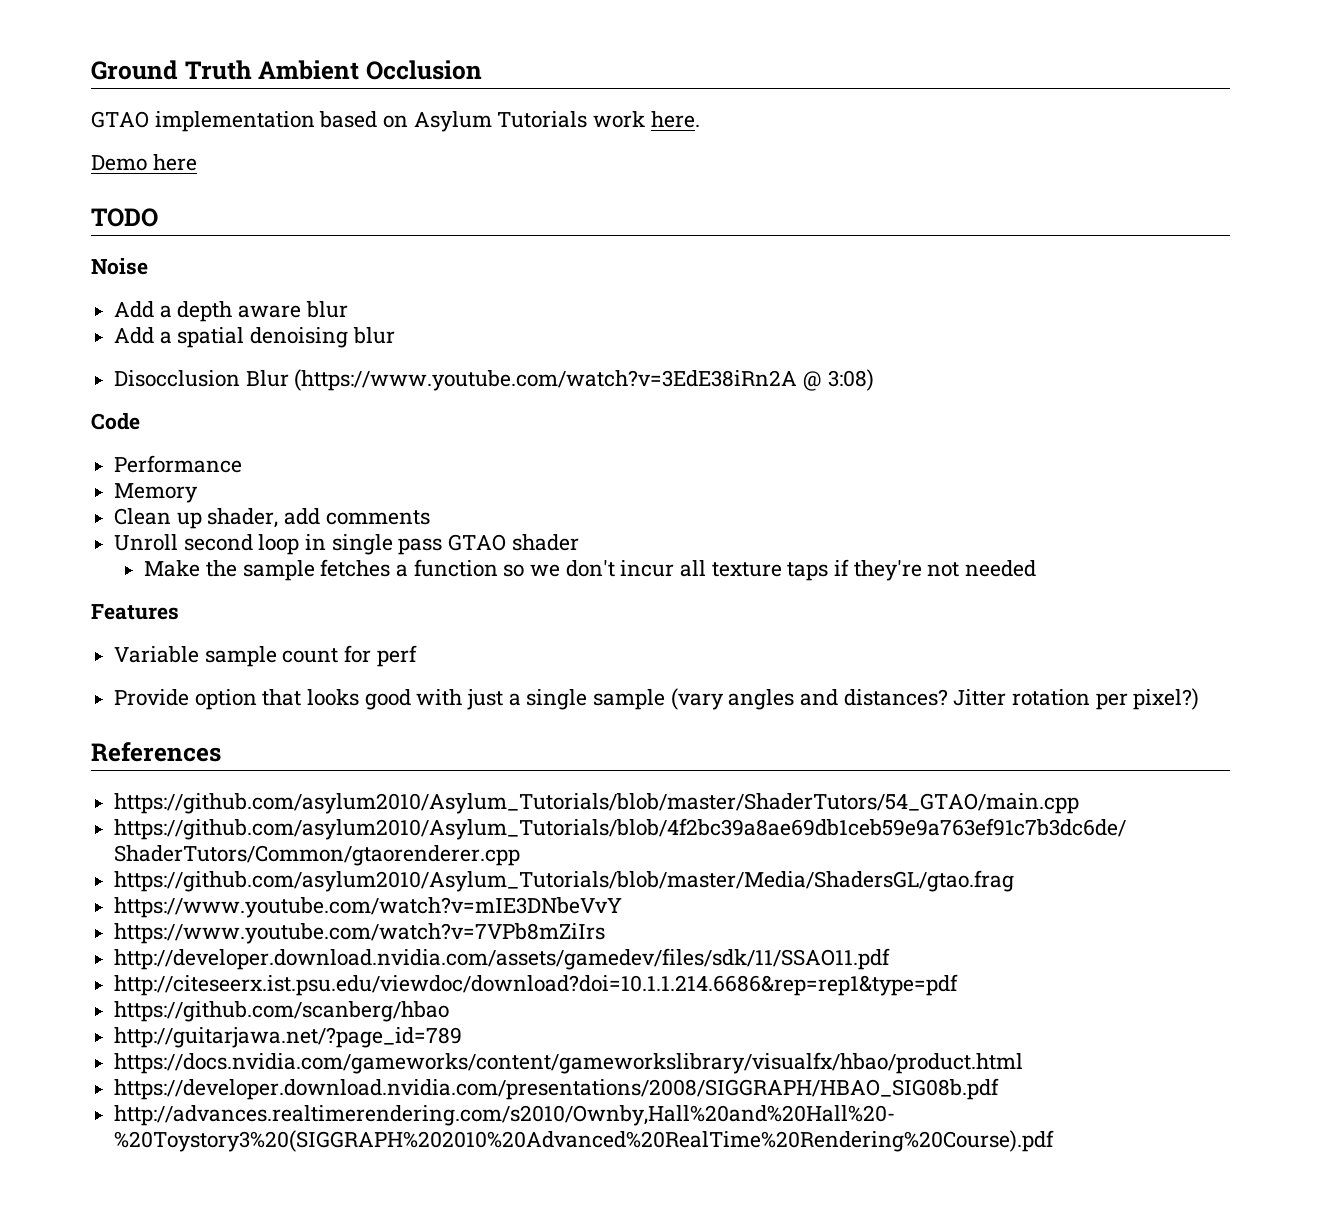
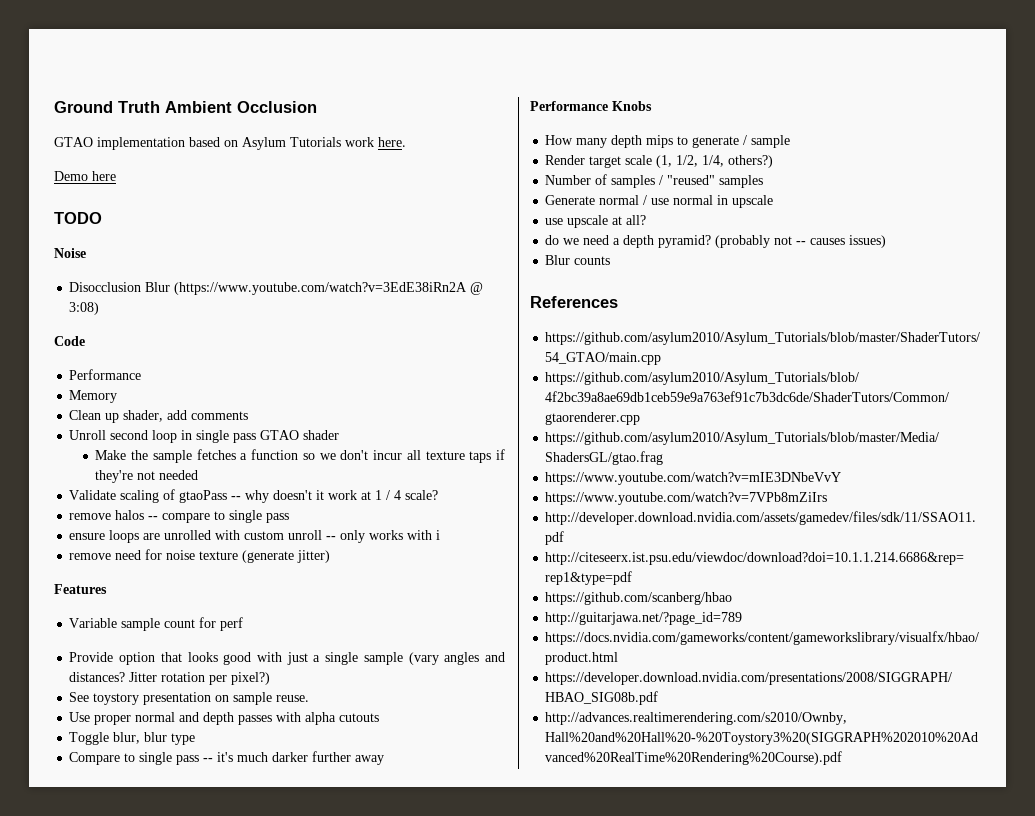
[114,301,348,322] [114,327,395,348] // Add a depth aware blur // Add a spatial denoising blur -> (86, 253) none
(1037, 568) none -> [69,489,439,503] [69,510,290,523] [69,530,441,543] [69,549,331,563] // Validate scaling of gtaoPass -- why doesn't it work at 1 / 4 scale? // remove halos -- compare to single pass // ensure loops are unrolled with custom unroll -- only works with i // remove need for noise texture (generate jitter)
(1200, 699) none -> [69,692,310,705] [69,712,380,725] [69,732,196,745] [69,751,385,765] [530,101,652,111] [545,135,791,148] [545,155,774,168] [545,174,764,188] [545,195,774,208] [545,215,647,228] [545,235,887,248] [545,255,611,265] // See toystory presentation on sample reuse. // Use proper normal and depth passes with alpha cutouts // Toggle blur, blur type // Compare to single pass -- it's much darker further away // Performance Knobs // How many depth mips to generate / sample // Render target scale (1, 1/2, 1/4, others?) // Number of samples / "reused" samples // Generate normal / use normal in upscale // use upscale at all? // do we need a depth pyramid? (probably not -- causes issues) // Blur counts

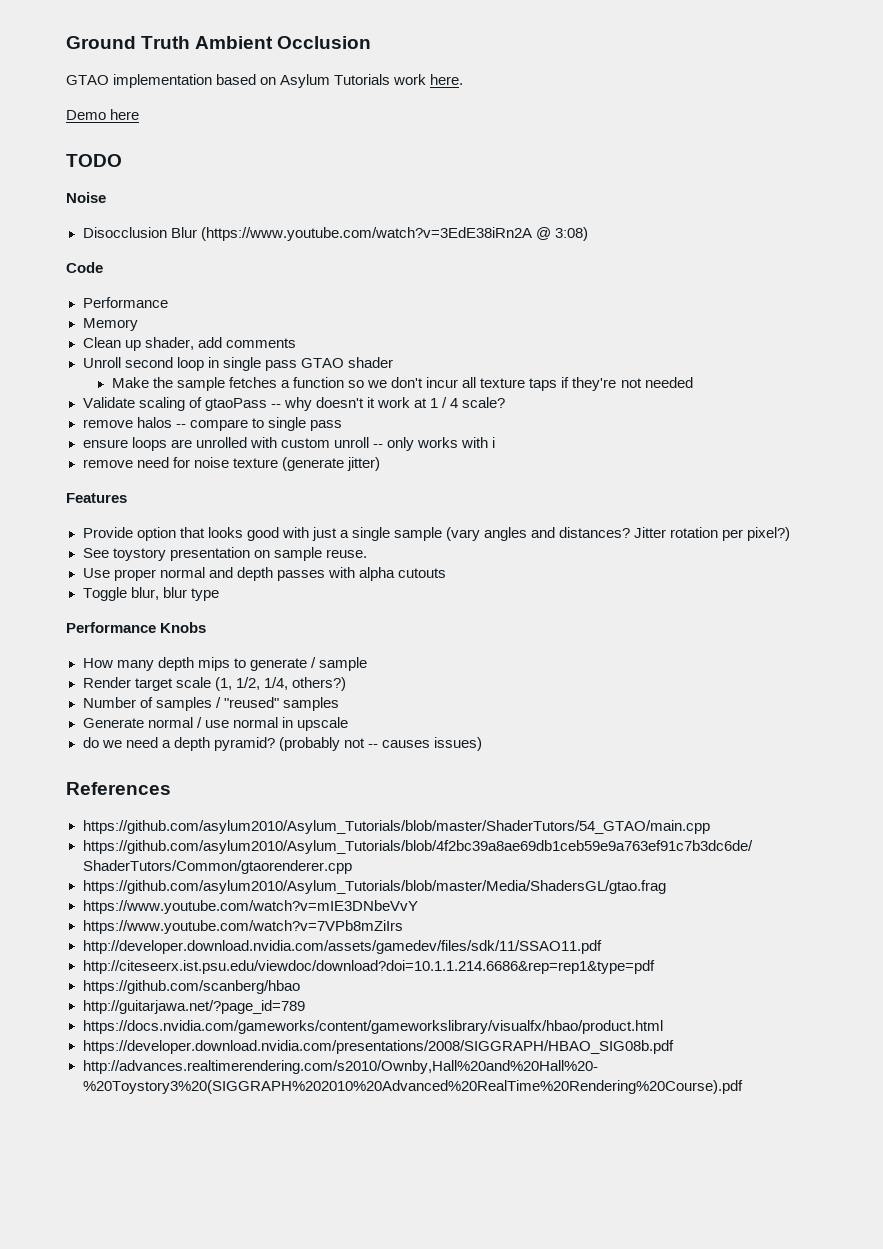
[69,617,244,631] // Variable sample count for perf -> (127, 498) none
[69,751,385,765] // Compare to single pass -- it's much darker further away -> (219, 594) none
[545,215,647,228] // use upscale at all? -> (348, 724) none
[545,255,611,265] // Blur counts -> (483, 744) none

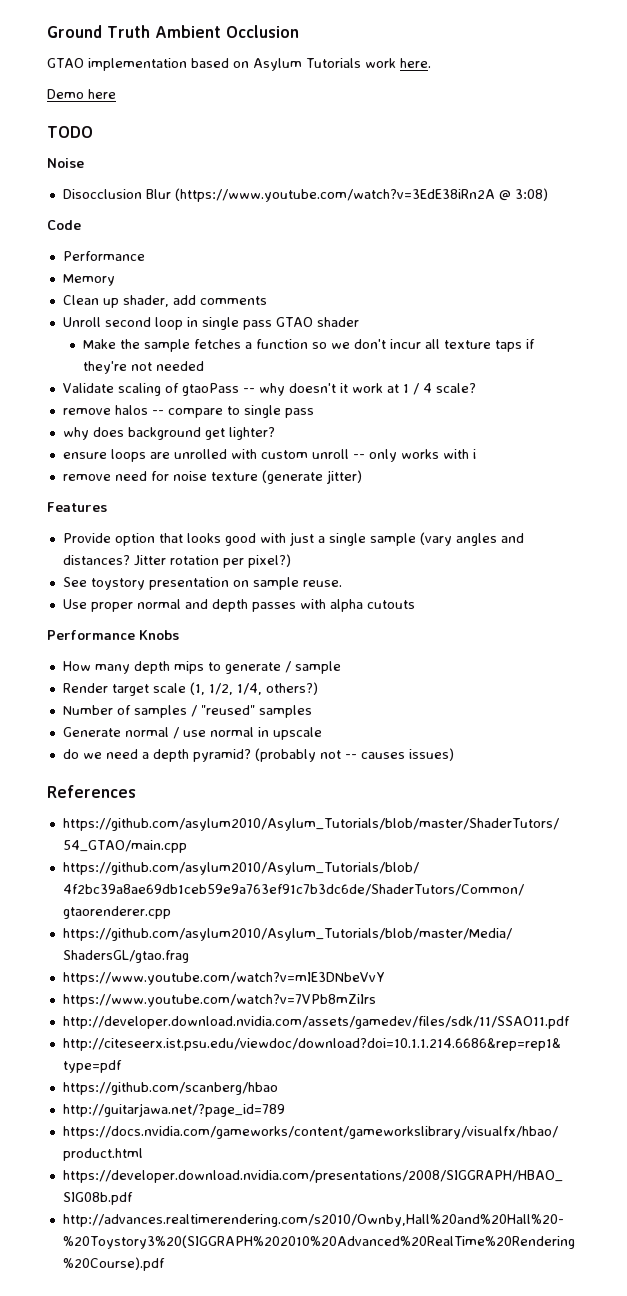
(342, 425) none -> [62,427,275,440] // why does background get lighter?
[82,587,219,601] // Toggle blur, blur type -> (415, 604) none

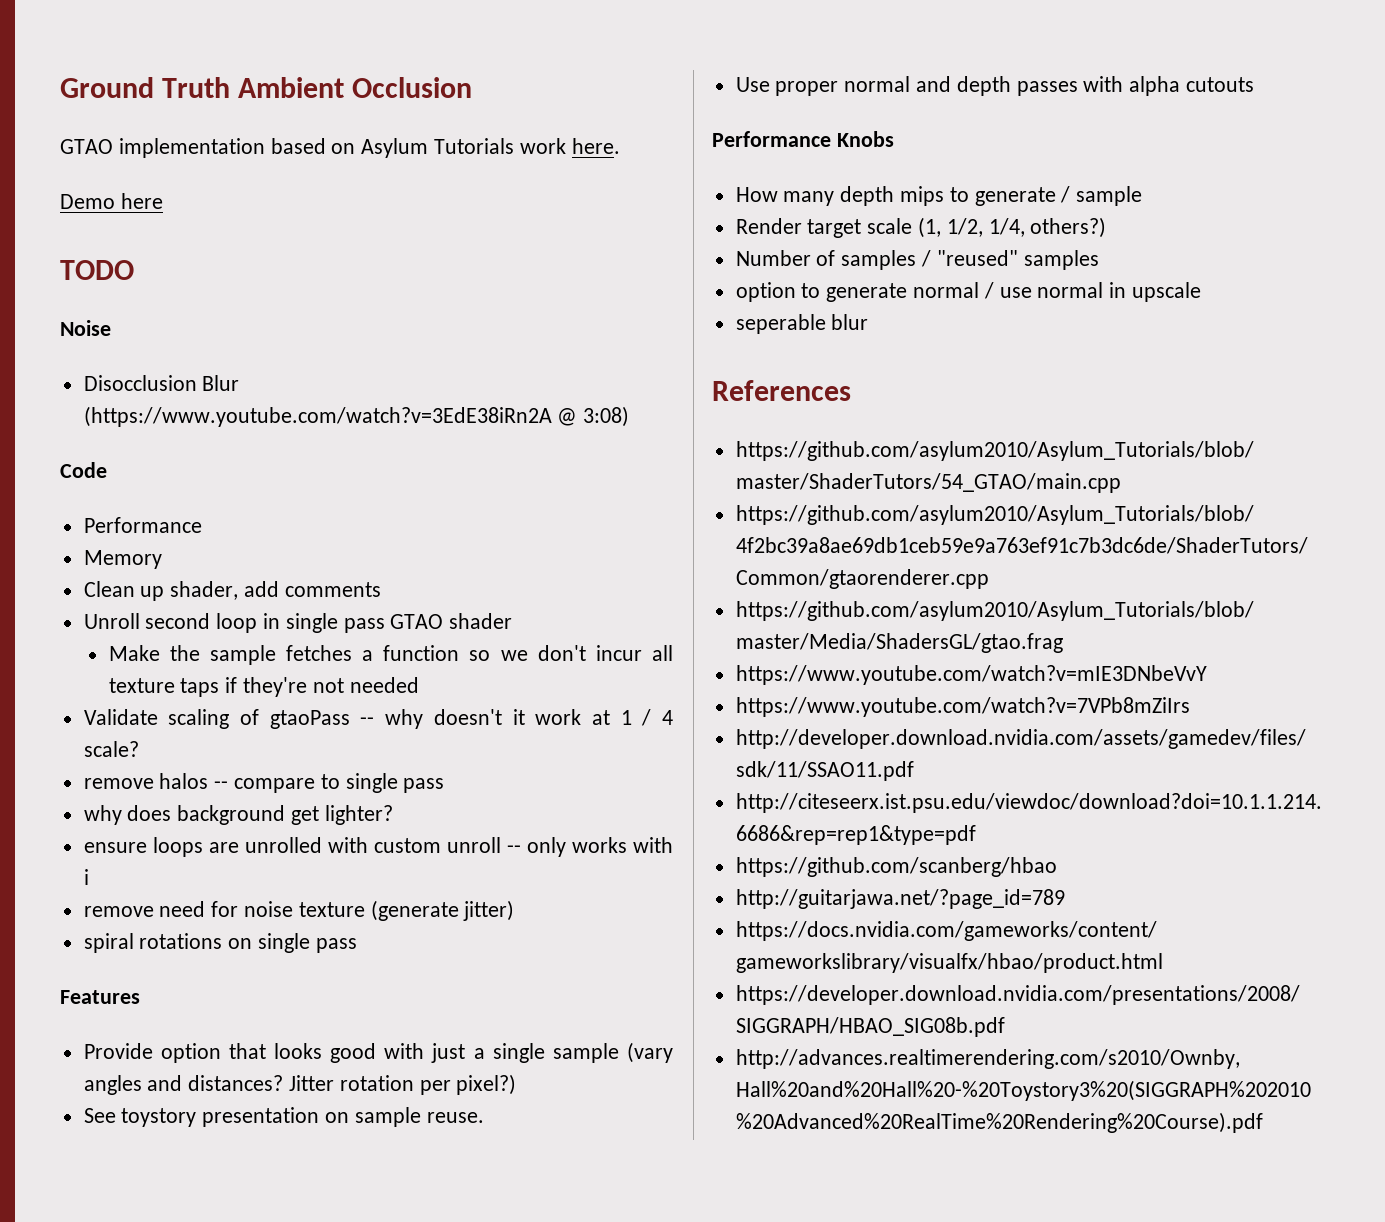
(362, 477) none -> [83,933,357,953] // spiral rotations on single pass
[62,727,121,737] Generate -> [735,282,908,302] option to generate
[62,748,454,762] do we need a depth pyramid? (probably not -- causes issues) -> [735,314,869,334] seperable blur

